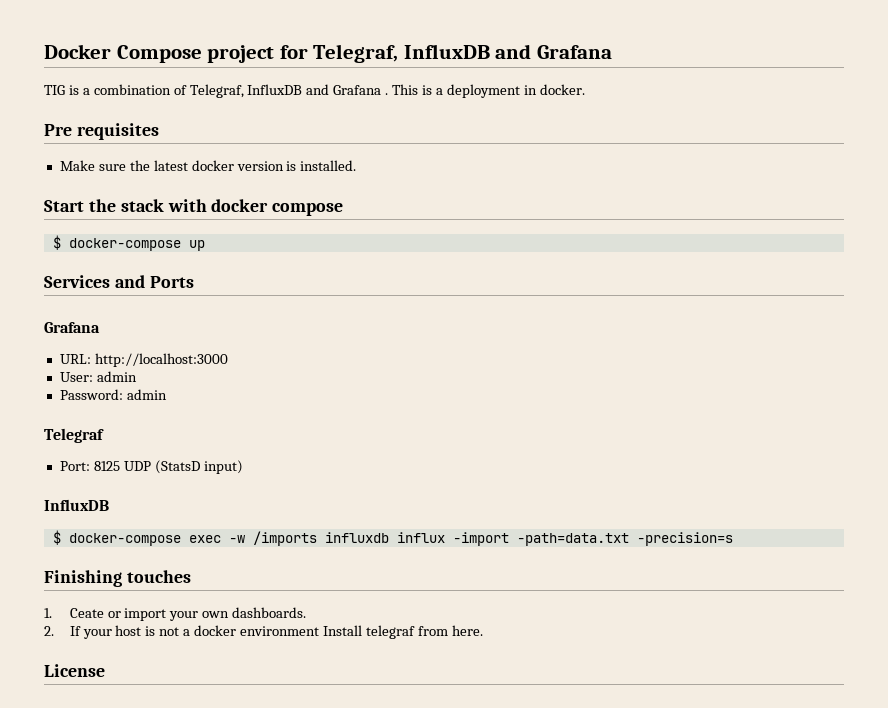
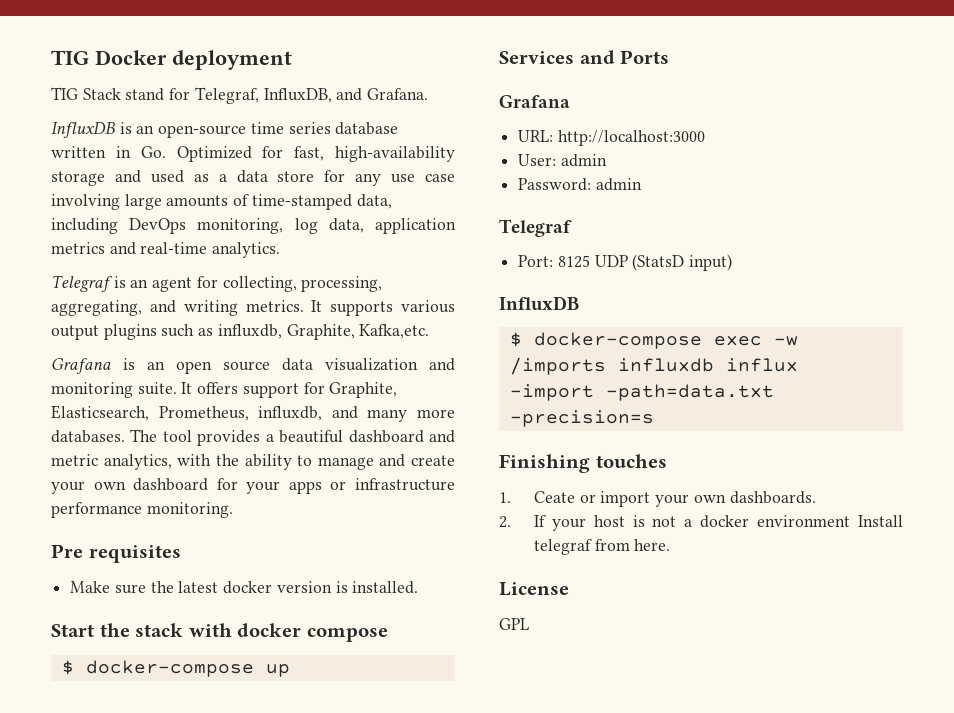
[44,44,612,63] [44,84,585,98] Docker Compose project for Telegraf, InfluxDB and Grafana // TIG is a combination of Telegraf, InfluxDB and Grafana . This is a deployment in docker. -> [51,50,292,70] [51,87,429,104] [51,122,399,138] [51,146,455,162] [51,170,455,186] [51,194,392,210] [51,218,456,234] [51,242,281,258] [51,275,383,292] [51,300,455,316] [51,324,430,340] [51,358,455,374] [51,382,398,398] [51,405,456,422] [51,429,456,446] [51,454,455,470] [51,478,455,494] [51,502,233,518] TIG Docker deployment // TIG Stack stand for Telegraf, InfluxDB, and Grafana. // InfluxDB is an open-source time series database written in Go. Optimized for fast, high-availability storage and used as a data store for any use case involving large amounts of time-stamped data, including DevOps monitoring, log data, application metrics and real-time analytics. // Telegraf is an agent for collecting, processing, aggregating, and writing metrics. It supports various output plugins such as influxdb, Graphite, Kafka,etc. // Grafana is an open source data visualization and monitoring suite. It offers support for Graphite, Elasticsearch, Prometheus, influxdb, and many more databases. The tool provides a beautiful dashboard and metric analytics, with the ability to manage and create your own dashboard for your apps or infrastructure performance monitoring.
(105, 670) none -> [499,618,529,630] // GPL

